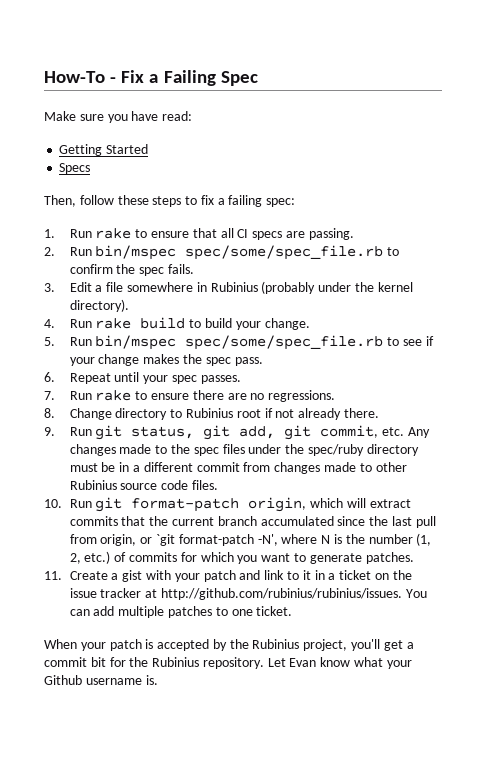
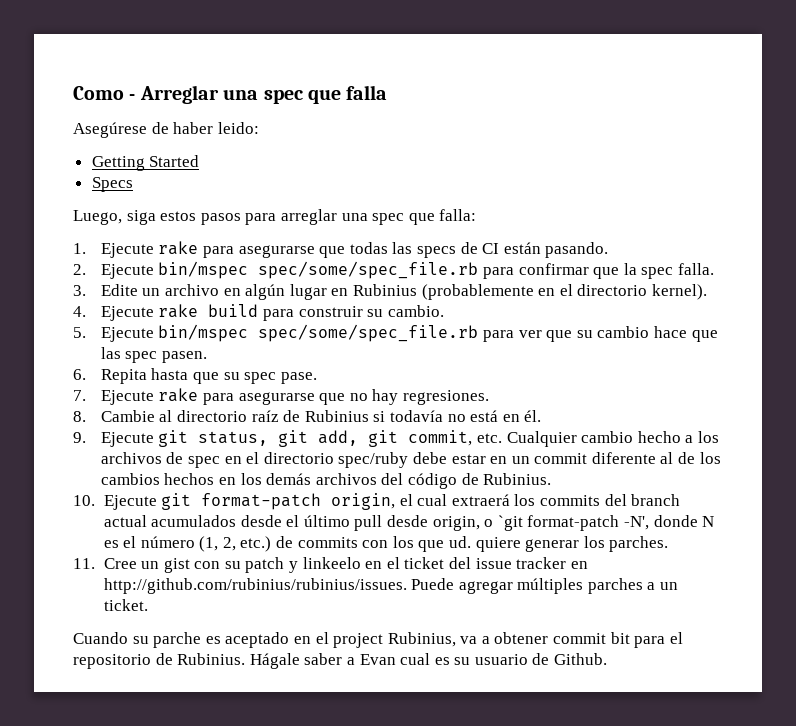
[44,70,258,86] [44,111,193,123] [59,144,149,156] [59,163,91,174] [44,195,296,207] [44,228,354,240] How-To - Fix a Failing Spec // Make sure you have read: // Getting Started // Specs // Then, follow these steps to fix a failing spec: // 1. Run rake to ensure that all CI specs are passing. -> [73,85,388,104] [73,122,259,138] [91,155,200,171] [91,177,133,192] [73,209,477,225] [73,241,609,258] Como - Arreglar una spec que falla // Asegúrese de haber leido: // Getting Started // Specs // Luego, siga estos pasos para arreglar una spec que falla: // 1. Ejecute rake para asegurarse que todas las specs de CI están pasando.
[69,245,400,260] [69,264,195,276] [44,281,413,294] [69,299,129,312] Run bin/mspec spec/some/spec_file.rb to confirm the spec fails. // 3. Edit a file somewhere in Rubinius (probably under the kernel directory). -> [100,261,714,279] [73,284,707,300] Ejecute bin/mspec spec/some/spec_file.rb para confirmar que la spec falla. // 3. Edite un archivo en algún lugar en Rubinius (probablemente en el directorio kernel).
[69,319,92,328] Run -> [100,306,154,321] Ejecute
[189,318,310,330] to build your change. -> [262,305,444,321] para construir su cambio.
[69,335,434,350] [69,354,263,366] [44,372,241,384] [44,390,336,402] [44,408,379,420] Run bin/mspec spec/some/spec_file.rb to see if your change makes the spec pass. // 6. Repeat until your spec passes. // 7. Run rake to ensure there are no regressions. // 8. Change directory to Rubinius root if not already there. -> [100,324,718,342] [100,347,207,363] [73,368,317,384] [73,388,489,405] [73,410,542,422] Ejecute bin/mspec spec/some/spec_file.rb para ver que su cambio hace que las spec pasen. // 6. Repita hasta que su spec pase. // 7. Ejecute rake para asegurarse que no hay regresiones. // 8. Cambie al directorio raíz de Rubinius si todavía no está en él.
[69,427,92,436] Run -> [100,432,154,447] Ejecute
[408,427,431,438] [69,444,419,456] [69,462,407,474] [69,480,219,490] Any changes made to the spec files under the spec/ruby directory must be in a different commit from changes made to other Rubinius source code files. -> [506,431,719,447] [100,452,721,468] [100,473,552,489] Cualquier cambio hecho a los archivos de spec en el directorio spec/ruby debe estar en un commit diferente al de los cambios hechos en los demás archivos del código de Rubinius.
[69,499,92,508] Run -> [103,495,157,510] Ejecute
[310,498,411,508] [69,516,436,528] [69,533,432,546] [69,551,414,564] [44,570,412,582] [69,588,427,600] [69,606,293,618] [44,639,414,651] [44,657,412,669] [44,675,158,685] which will extract commits that the current branch accumulated since the last pull from origin, or `git format-patch -N', where N is the number (1, 2, etc.) of commits for which you want to generate patches. // 11. Create a gist with your patch and link to it in a ticket on the issue tracker at http://github.com/rubinius/rubinius/issues. You can add multiple patches to one ticket. // When your patch is accepted by the Rubinius project, you'll get a commit bit for the Rubinius repository. Let Evan know what your Github username is. -> [399,494,681,506] [103,515,715,531] [103,536,669,552] [73,557,588,573] [103,578,679,594] [103,599,148,611] [73,632,683,648] [73,653,608,669] el cual extraerá los commits del branch actual acumulados desde el último pull desde origin, o `git format-patch -N', donde N es el número (1, 2, etc.) de commits con los que ud. quiere generar los parches. // 11. Cree un gist con su patch y linkeelo en el ticket del issue tracker en http://github.com/rubinius/rubinius/issues. Puede agregar múltiples parches a un ticket. // Cuando su parche es aceptado en el project Rubinius, va a obtener commit bit para el repositorio de Rubinius. Hágale saber a Evan cual es su usuario de Github.

